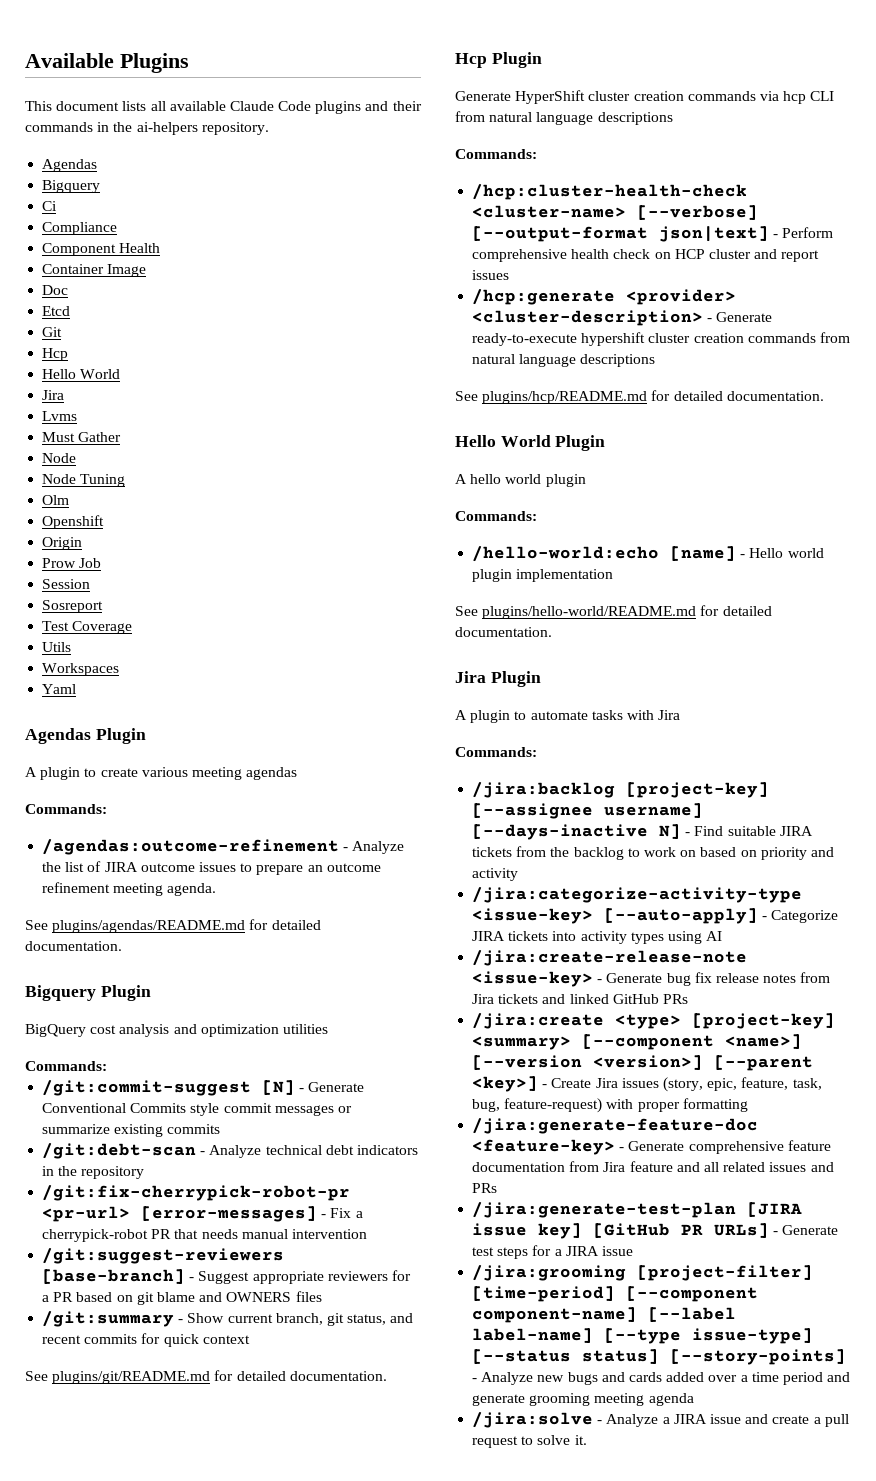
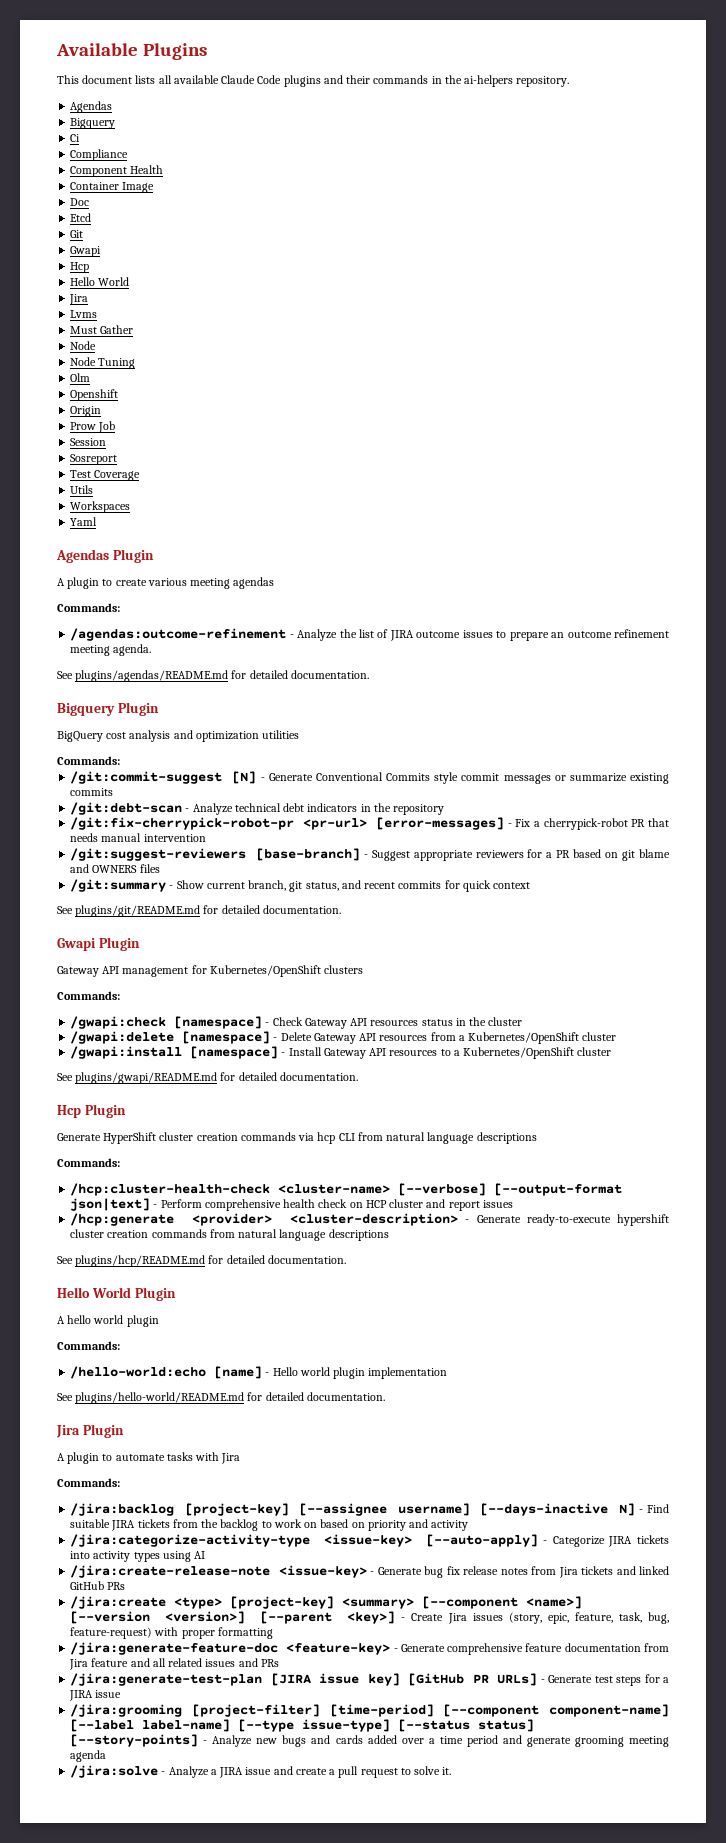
(63, 332) none -> [70,246,102,257] // Gwapi
(387, 1376) none -> [57,937,140,951] [57,965,364,977] [57,991,120,1000] [70,1016,523,1029] [70,1031,617,1044] [70,1046,612,1059] [57,1072,358,1084] // Gwapi Plugin // Gateway API management for Kubernetes/OpenShift clusters // Commands: // /gwapi:check [namespace] - Check Gateway API resources status in the cluster // /gwapi:delete [namespace] - Delete Gateway API resources from a Kubernetes/OpenShift cluster // /gwapi:install [namespace] - Install Gateway API resources to a Kubernetes/OpenShift cluster // See plugins/gwapi/README.md for detailed documentation.

